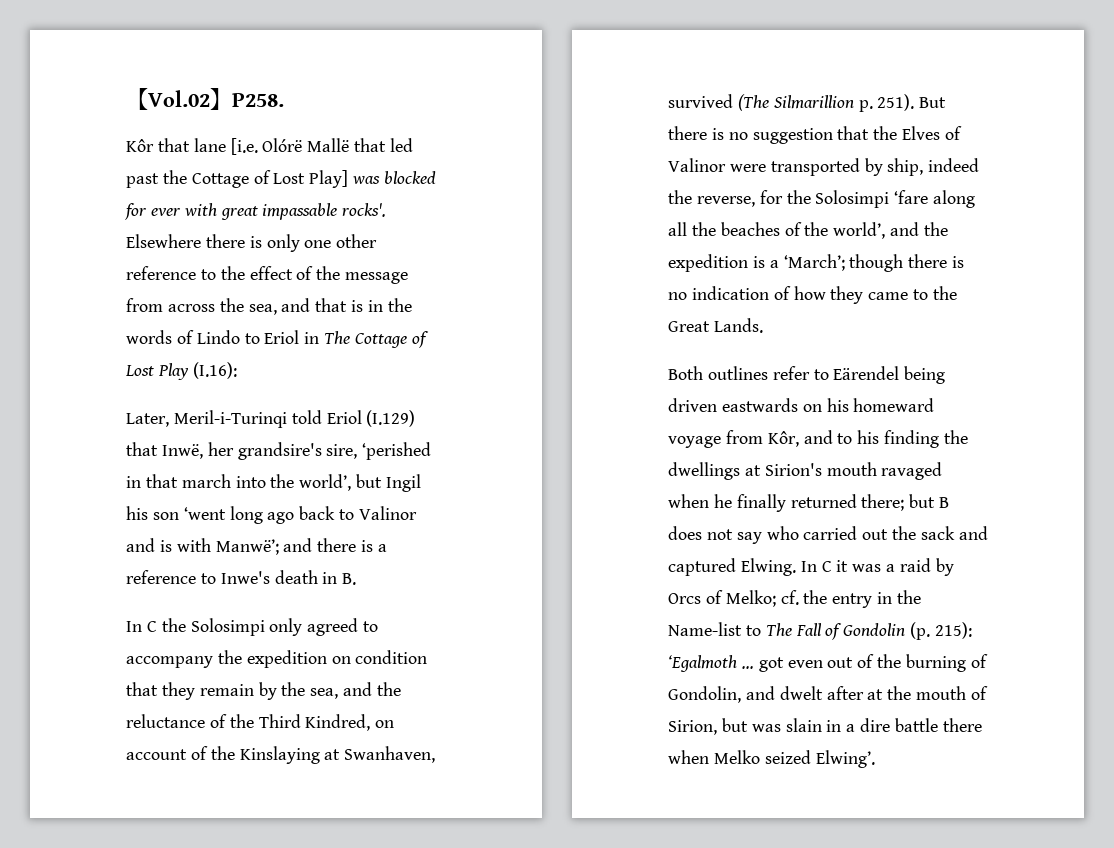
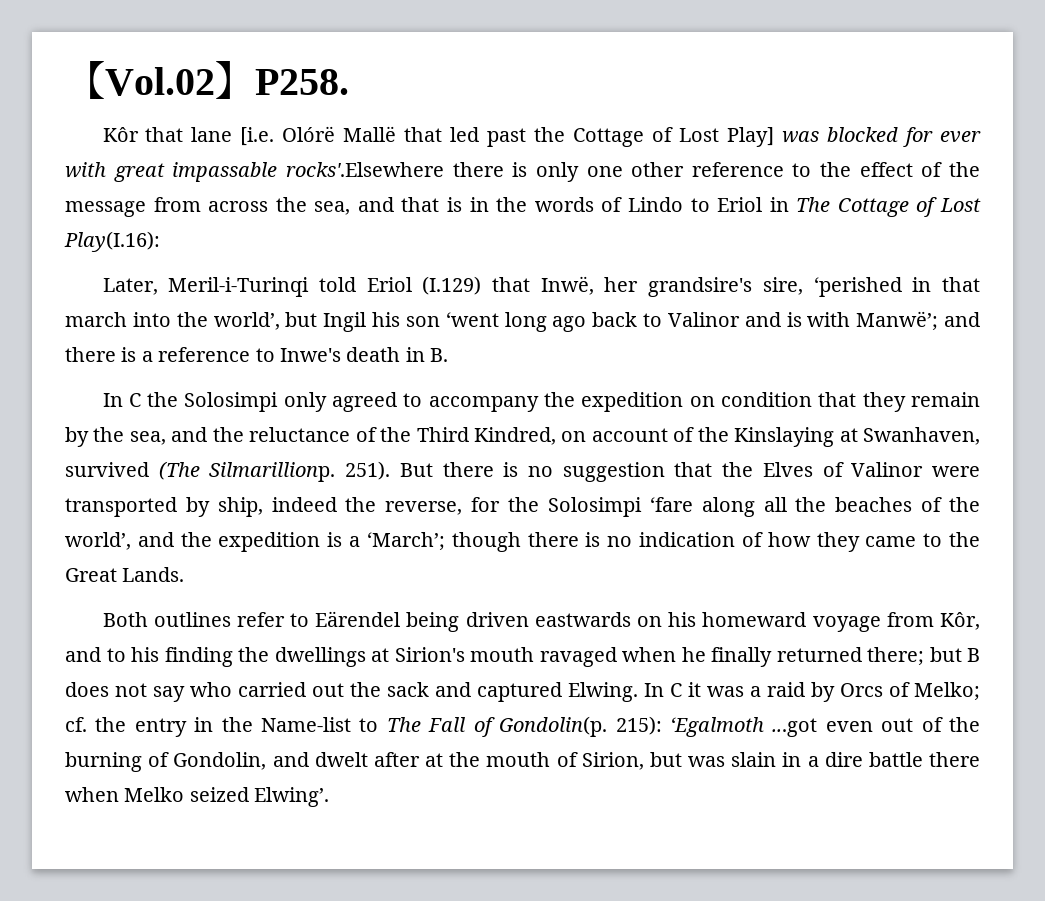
[342,203,387,217] [126,234,201,248] rocks'. Elsewhere -> [285,162,444,177] rocks'.Elsewhere
[157,362,237,380] Play (I.16): -> [64,231,160,252] Play(I.16):
[773,95,873,112] Silmarillion p. -> [209,462,336,482] Silmarillionp.
[843,622,973,640] [668,655,784,672] Gondolin (p. 215): ‘Egalmoth ... got -> [499,716,818,737] Gondolin(p. 215): ‘Egalmoth ...got

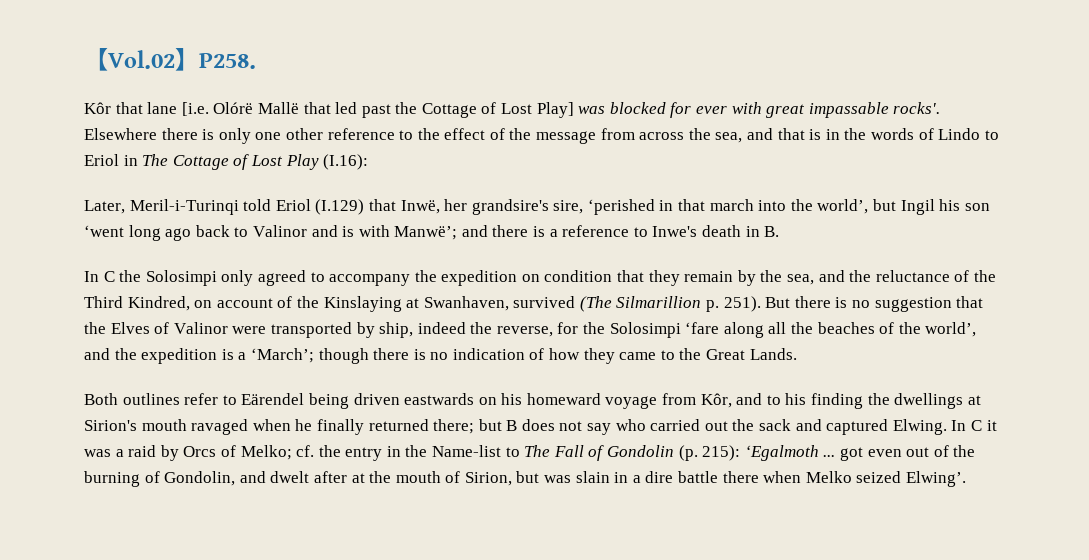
[285,162,444,177] rocks'.Elsewhere -> [893,102,941,114] [84,128,157,140] rocks'. Elsewhere
[64,231,160,252] Play(I.16): -> [285,154,369,170] Play (I.16):
[209,462,336,482] Silmarillionp. -> [616,296,720,312] Silmarillion p.
[499,716,818,737] Gondolin(p. 215): ‘Egalmoth ...got -> [607,445,863,461] Gondolin (p. 215): ‘Egalmoth ... got

